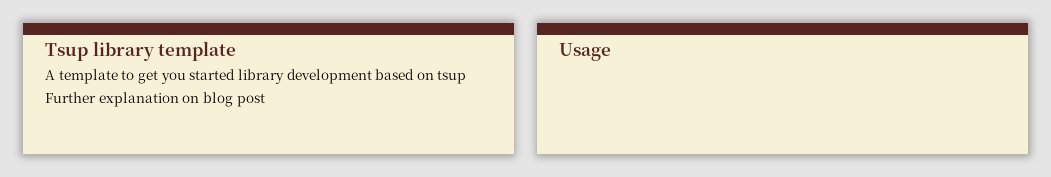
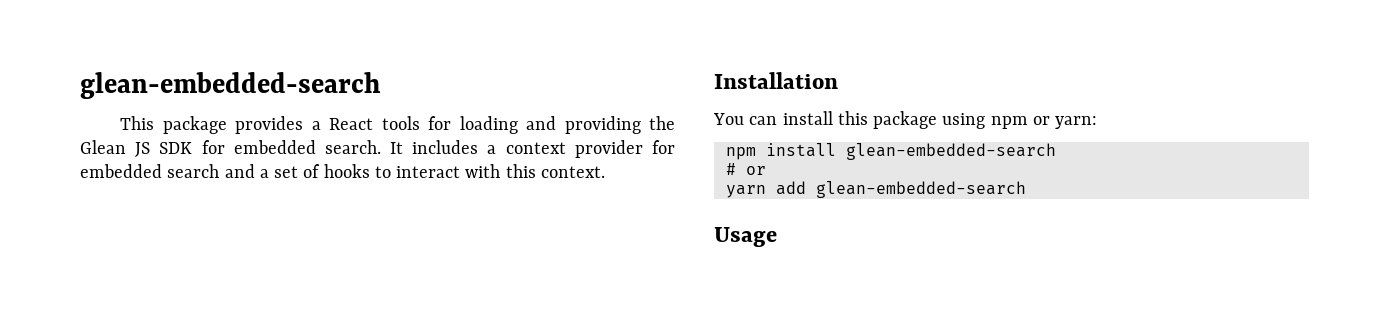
[45,41,237,61] [45,69,467,84] [45,92,265,107] Tsup library template // A template to get you started library development based on tsup // Further explanation on blog post -> [80,72,381,99] [120,116,676,134] [80,140,675,158] [80,164,605,178] [714,72,838,89] [713,111,1098,129] [725,143,1056,160] [725,163,766,175] [725,181,1026,198] glean-embedded-search // This package provides a React tools for loading and providing the Glean JS SDK for embedded search. It includes a context provider for embedded search and a set of hooks to interact with this context. // Installation // You can install this package using npm or yarn: // npm install glean-embedded-search // # or // yarn add glean-embedded-search

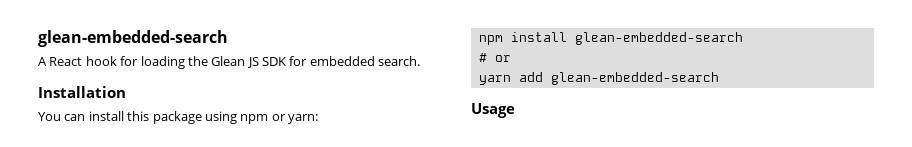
[80,72,381,99] [120,116,641,134] glean-embedded-search // This package provides a React tools for loading and providing -> [38,30,228,47] [38,56,185,69] glean-embedded-search // A React hook for loading
[390,140,675,158] [80,164,605,178] It includes a context provider for embedded search and a set of hooks to interact with this context. -> (421, 61) none

